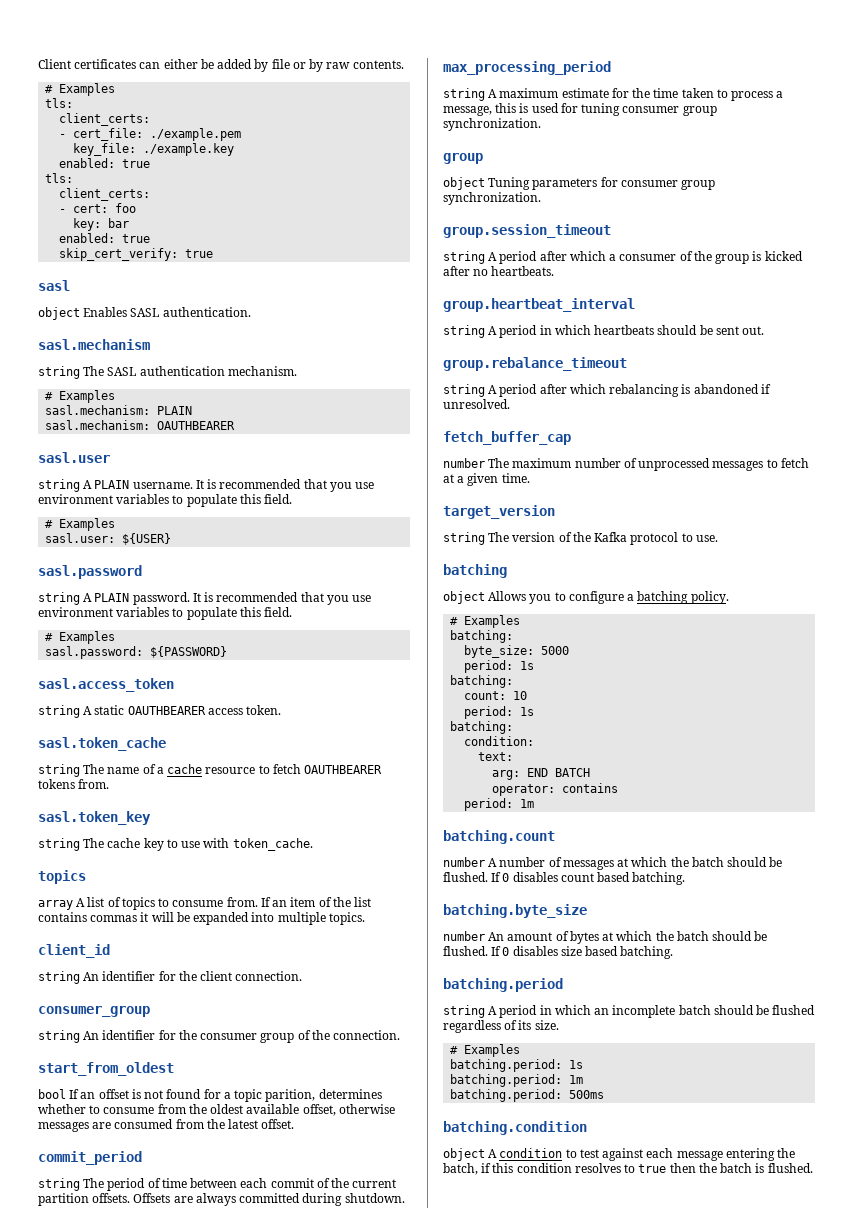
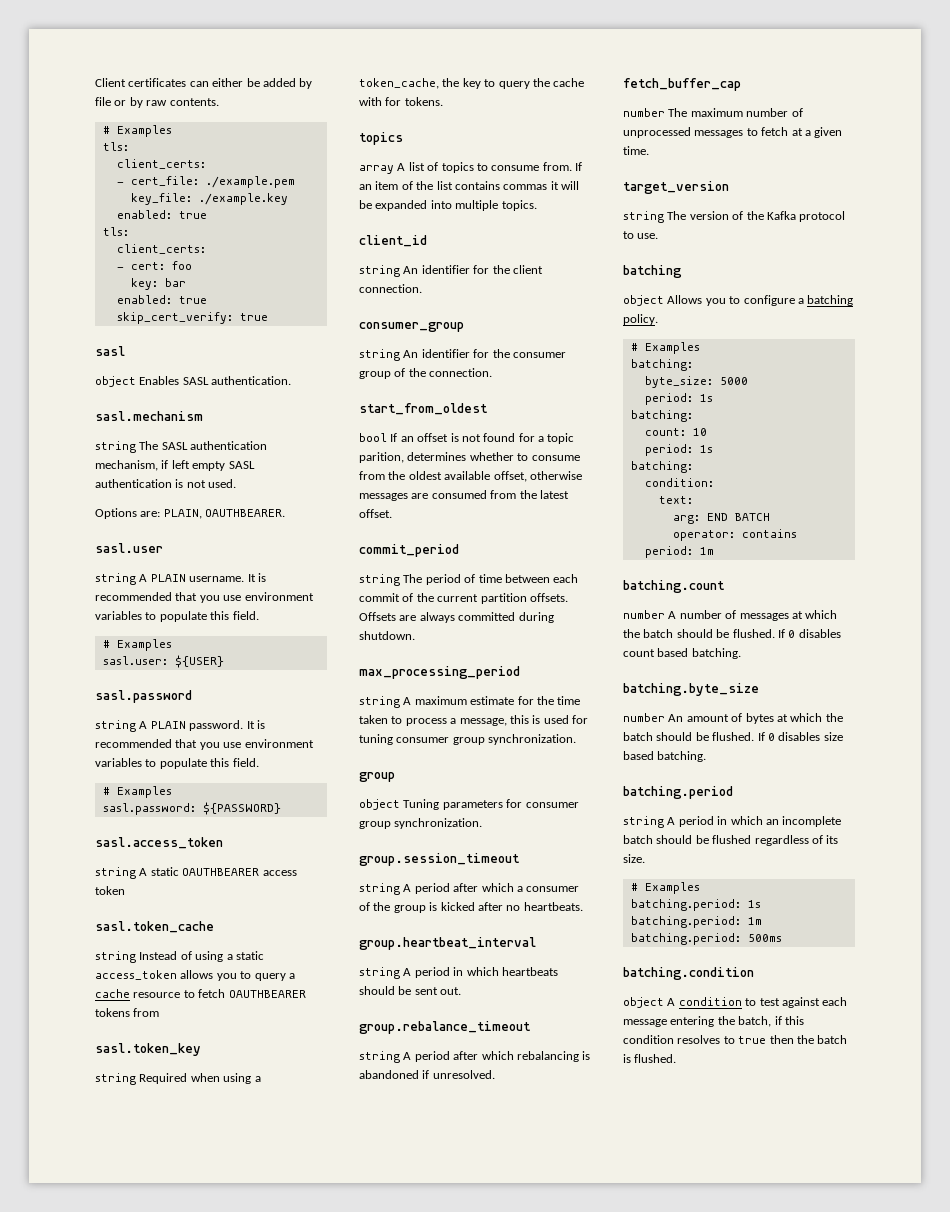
[227,366,297,376] [45,390,116,403] [45,405,193,415] [45,420,236,430] mechanism. // # Examples // sasl.mechanism: PLAIN // sasl.mechanism: OAUTHBEARER -> [95,460,255,471] [95,479,237,488] [95,508,286,519] mechanism, if left empty SASL authentication is not used. // Options are: PLAIN, OAUTHBEARER.
[246,705,282,715] token. -> [95,886,125,895] token
[83,764,156,774] The name of -> [139,951,264,962] [95,970,286,981] Instead of using a static access_token allows you to query
[78,779,110,789] from. -> [133,1008,160,1017] from
[83,838,313,851] The cache key to use with token_cache. -> [139,1073,261,1084] [359,78,585,89] [359,97,443,106] Required when using a token_cache, the key to query the cache with for tokens.

